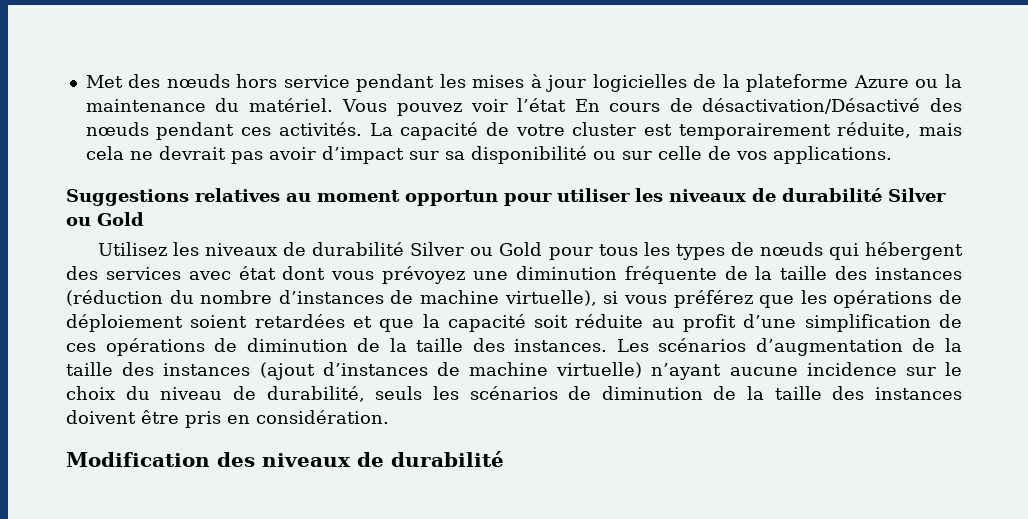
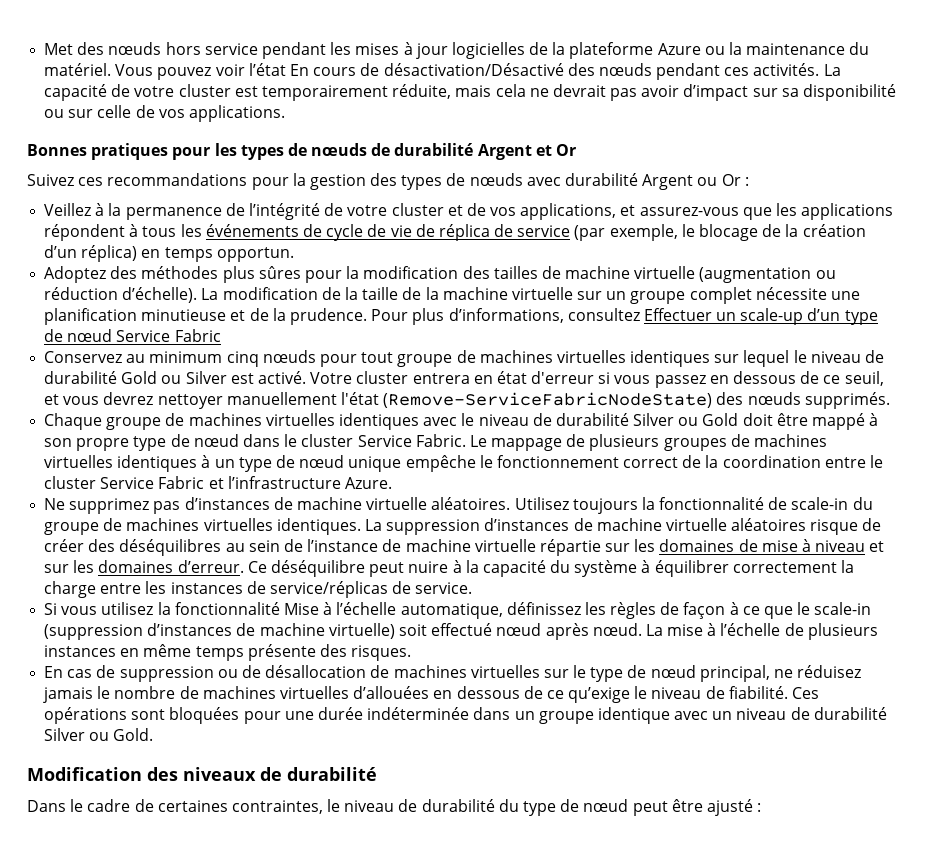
[66,188,946,206] [66,212,144,226] [97,242,963,260] [66,266,963,284] [66,290,963,308] [66,314,962,332] [66,338,963,356] [66,362,962,380] [66,386,962,402] [66,410,389,428] Suggestions relatives au moment opportun pour utiliser les niveaux de durabilité Silver ou Gold // Utilisez les niveaux de durabilité Silver ou Gold pour tous les types de nœuds qui hébergent des services avec état dont vous prévoyez une diminution fréquente de la taille des instances (réduction du nombre d’instances de machine virtuelle), si vous préférez que les opérations de déploiement soient retardées et que la capacité soit réduite au profit d’une simplification de ces opérations de diminution de la taille des instances. Les scénarios d’augmentation de la taille des instances (ajout d’instances de machine virtuelle) n’ayant aucune incidence sur le choix du niveau de durabilité, seuls les scénarios de diminution de la taille des instances doivent être pris en considération. -> [27,143,577,160] [27,173,749,190] [44,203,894,220] [44,224,866,241] [44,245,294,262] [44,266,836,283] [44,287,861,304] [44,308,878,325] [44,329,221,342] [44,350,885,367] [44,371,884,388] [44,392,890,409] [44,413,879,430] [44,434,828,451] [44,455,884,472] [44,476,392,489] [44,497,873,514] [44,518,882,535] [44,539,885,556] [44,560,855,577] [44,581,473,598] [44,602,872,619] [44,623,878,640] [44,644,412,661] [44,665,862,682] [43,686,820,703] [44,707,887,724] [44,728,154,741] Bonnes pratiques pour les types de nœuds de durabilité Argent et Or // Suivez ces recommandations pour la gestion des types de nœuds avec durabilité Argent ou Or : // Veillez à la permanence de l’intégrité de votre cluster et de vos applications, et assurez-vous que les applications répondent à tous les événements de cycle de vie de réplica de service (par exemple, le blocage de la création d’un réplica) en temps opportun. // Adoptez des méthodes plus sûres pour la modification des tailles de machine virtuelle (augmentation ou réduction d’échelle). La modification de la taille de la machine virtuelle sur un groupe complet nécessite une planification minutieuse et de la prudence. Pour plus d’informations, consultez Effectuer un scale-up d’un type de nœud Service Fabric // Conservez au minimum cinq nœuds pour tout groupe de machines virtuelles identiques sur lequel le niveau de durabilité Gold ou Silver est activé. Votre cluster entrera en état d'erreur si vous passez en dessous de ce seuil, et vous devrez nettoyer manuellement l'état (Remove-ServiceFabricNodeState) des nœuds supprimés. // Chaque groupe de machines virtuelles identiques avec le niveau de durabilité Silver ou Gold doit être mappé à son propre type de nœud dans le cluster Service Fabric. Le mappage de plusieurs groupes de machines virtuelles identiques à un type de nœud unique empêche le fonctionnement correct de la coordination entre le cluster Service Fabric et l’infrastructure Azure. // Ne supprimez pas d’instances de machine virtuelle aléatoires. Utilisez toujours la fonctionnalité de scale-in du groupe de machines virtuelles identiques. La suppression d’instances de machine virtuelle aléatoires risque de créer des déséquilibres au sein de l’instance de machine virtuelle répartie sur les domaines de mise à niveau et sur les domaines d’erreur. Ce déséquilibre peut nuire à la capacité du système à équilibrer correctement la charge entre les instances de service/réplicas de service. // Si vous utilisez la fonctionnalité Mise à l’échelle automatique, définissez les règles de façon à ce que le scale-in (suppression d’instances de machine virtuelle) soit effectué nœud après nœud. La mise à l’échelle de plusieurs instances en même temps présente des risques. // En cas de suppression ou de désallocation de machines virtuelles sur le type de nœud principal, ne réduisez jamais le nombre de machines virtuelles d’allouées en dessous de ce qu’exige le niveau de fiabilité. Ces opérations sont bloquées pour une durée indéterminée dans un groupe identique avec un niveau de durabilité Silver ou Gold.
(504, 459) none -> [27,799,762,816] // Dans le cadre de certaines contraintes, le niveau de durabilité du type de nœud peut être ajusté :

